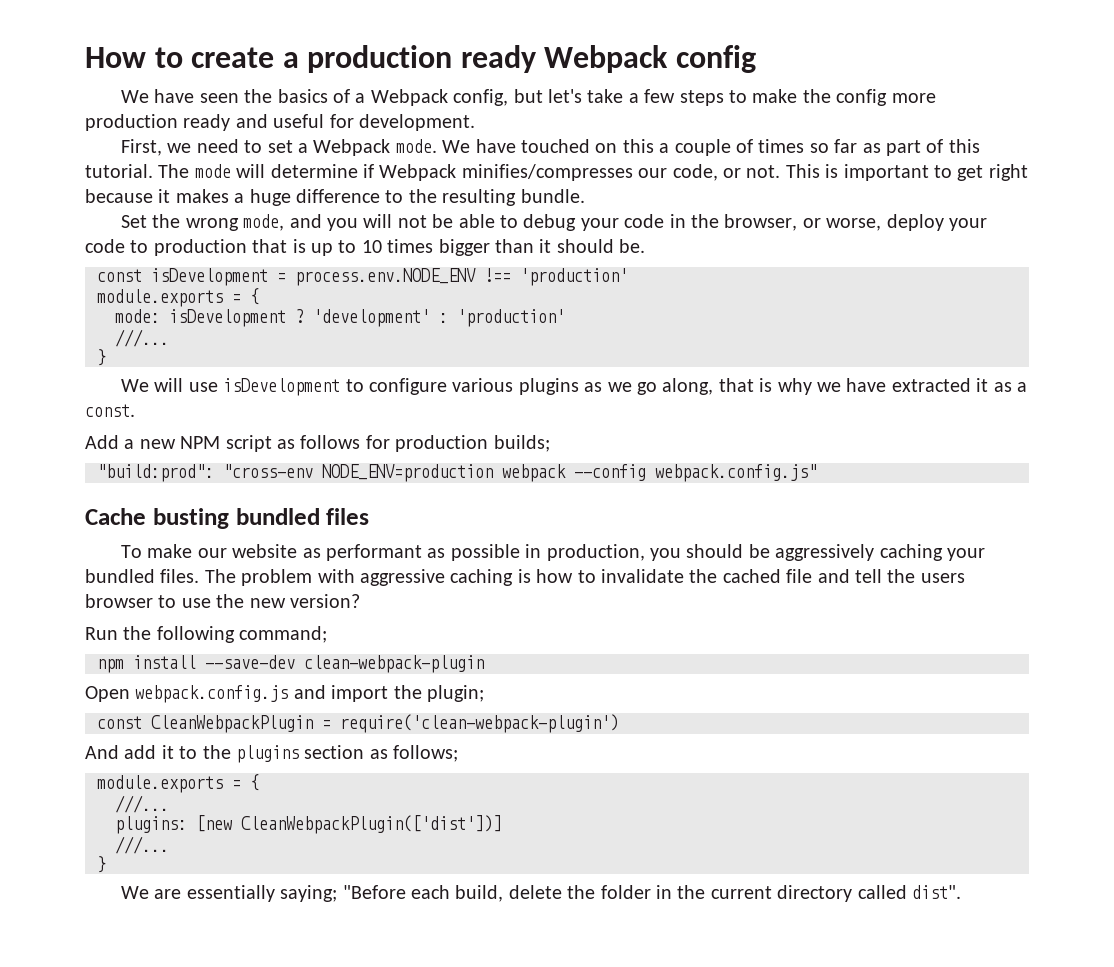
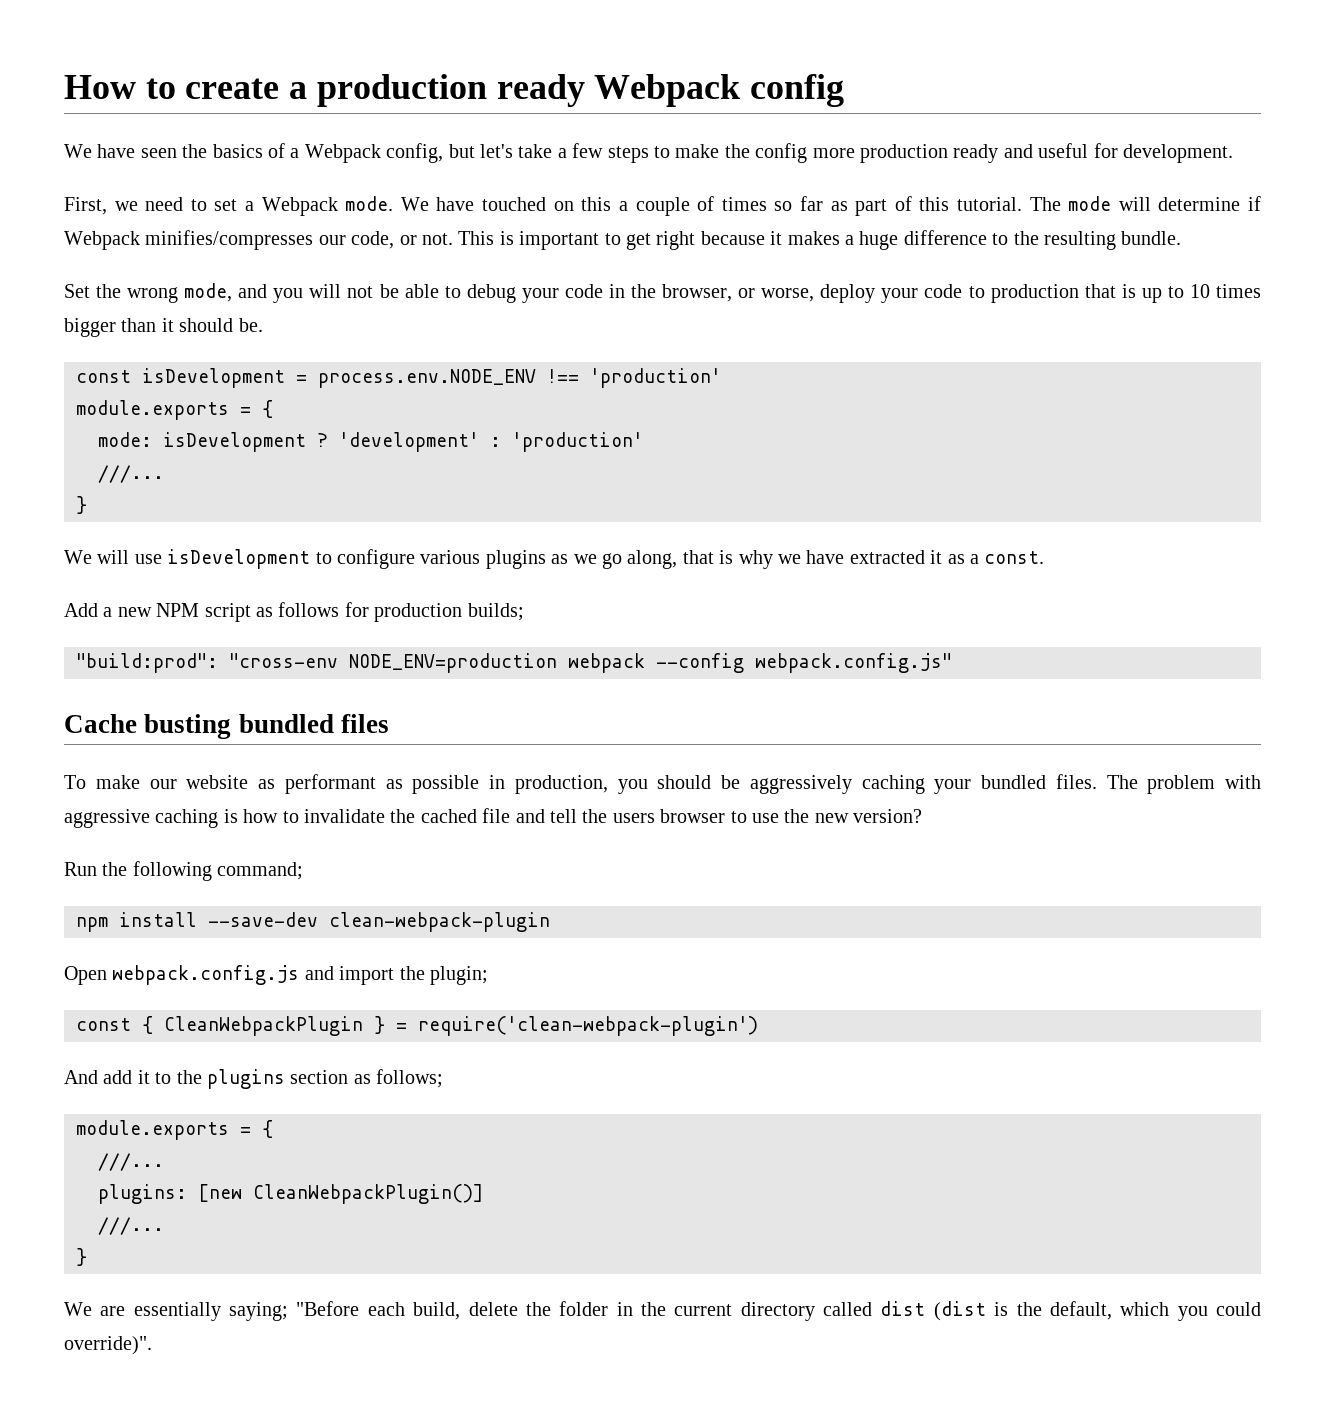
[151,715,313,733] CleanWebpackPlugin -> [142,1016,385,1036] { CleanWebpackPlugin }
[241,815,502,834] CleanWebpackPlugin(['dist'])] -> [253,1184,483,1204] CleanWebpackPlugin()]
[912,885,962,899] dist". -> [880,1301,1261,1321] [64,1336,152,1355] dist (dist is the default, which you could override)".

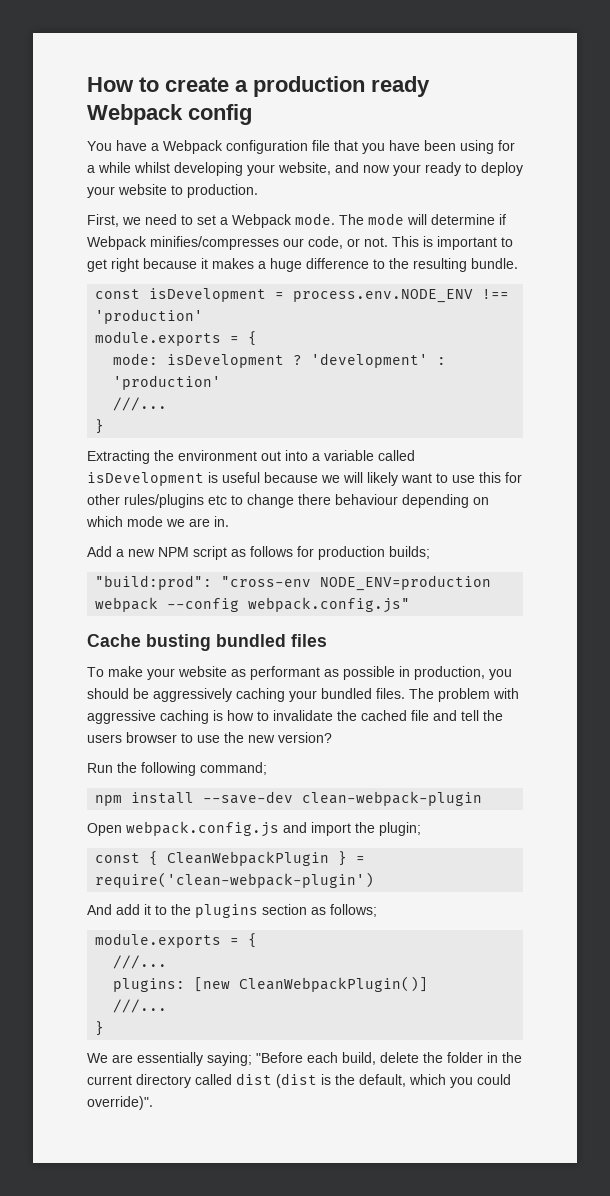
[64,143,1233,163] We have seen the basics of a Webpack config, but let's take a few steps to make the config more production ready and useful for development. -> [87,140,515,154] [87,162,523,176] [87,184,258,198] You have a Webpack configuration file that you have been using for a while whilst developing your website, and now your ready to deploy your website to production.
[400,196,1022,216] We have touched on this a couple of times so far as part of this tutorial. -> (335, 219) none
[64,283,1262,303] [64,318,263,337] // Set the wrong mode, and you will not be able to debug your code in the browser, or worse, deploy your code to production that is up to 10 times bigger than it should be. -> (518, 263) none
[64,549,1045,569] We will use isDevelopment to configure various plugins as we go along, that is why we have extracted it as a const. -> [87,450,415,464] [87,472,522,486] [87,494,489,508] [86,516,229,527] Extracting the environment out into a variable called isDevelopment is useful because we will likely want to use this for other rules/plugins etc to change there behaviour depending on which mode we are in.
[149,779,177,789] our -> [147,668,175,680] your

